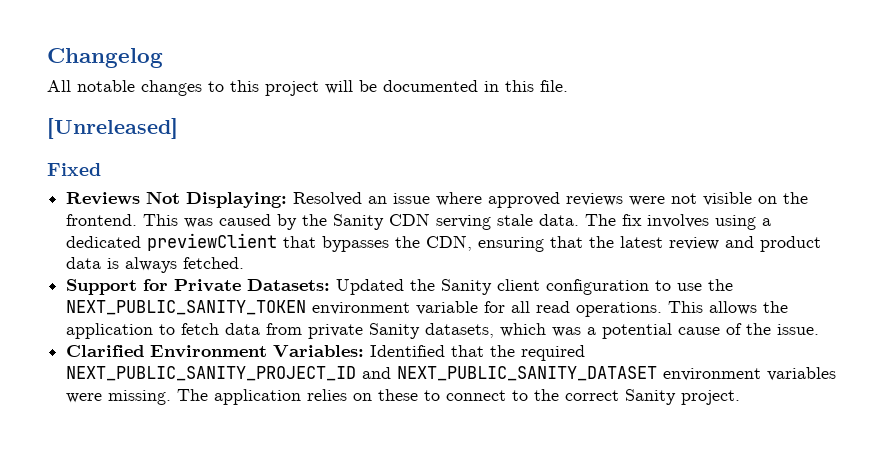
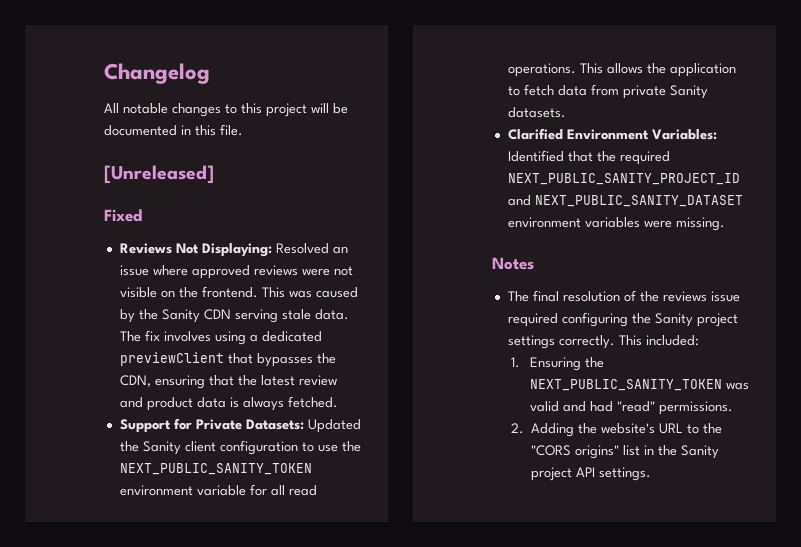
[425,323,820,339] datasets, which was a potential cause of the issue. -> [507,107,566,118] datasets.
[177,389,741,405] The application relies on these to connect to the correct Sanity project. -> [492,257,534,270] [507,290,740,302] [507,312,738,327] [507,335,699,349] [511,357,605,371] [530,379,750,391] [530,401,734,415] [511,423,723,437] [531,445,720,459] [531,467,652,481] // Notes // The final resolution of the reviews issue required configuring the Sanity project settings correctly. This included: // 1. Ensuring the NEXT_PUBLIC_SANITY_TOKEN was valid and had "read" permissions. // 2. Adding the website's URL to the "CORS origins" list in the Sanity project API settings.

